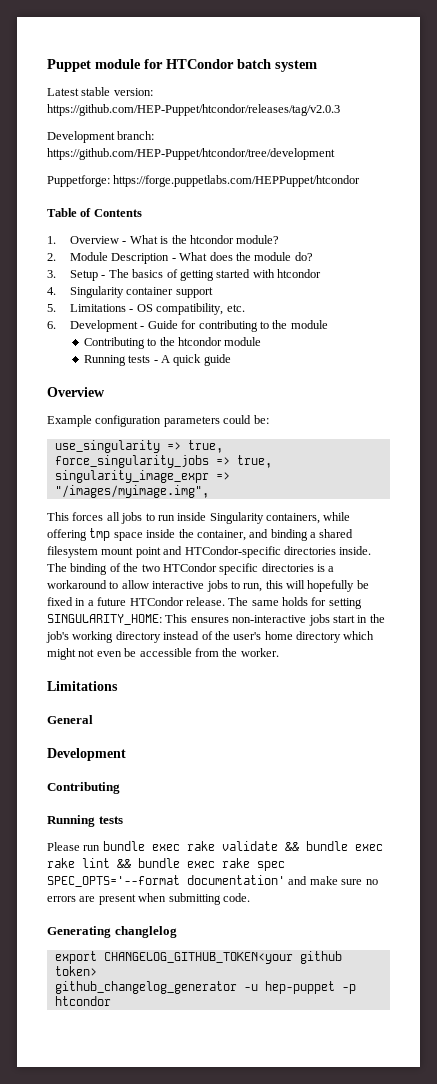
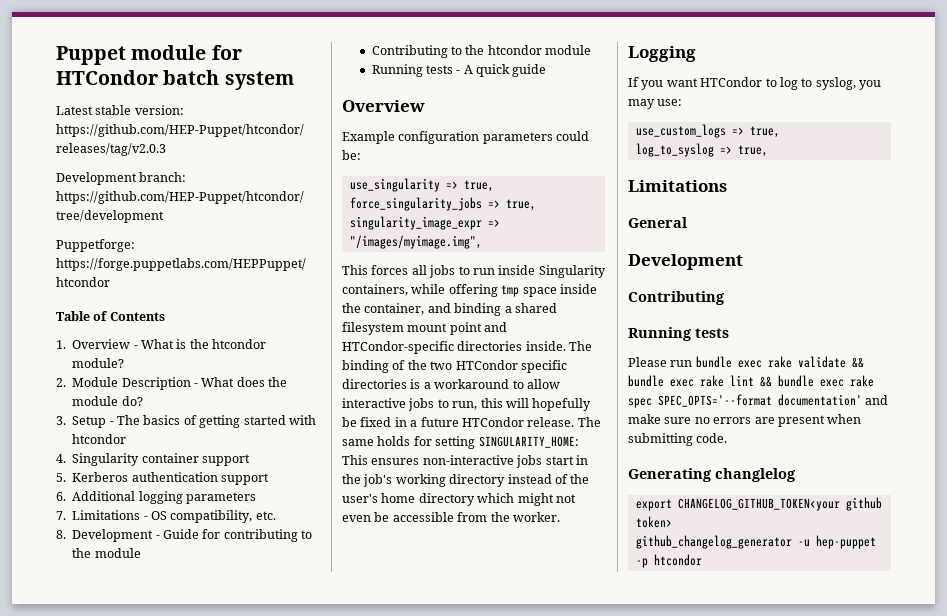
(56, 308) none -> [72,472,269,485] [56,491,256,504] [56,511,66,520] Kerberos authentication support // 6. Additional logging parameters // 7.
[47,321,56,329] 6. -> [56,530,66,539] 8.
(279, 652) none -> [628,46,696,62] [628,77,881,90] [628,99,683,109] [635,124,780,138] [635,143,768,157] // Logging // If you want HTCondor to log to syslog, you may use: // use_custom_logs => true, // log_to_syslog => true,

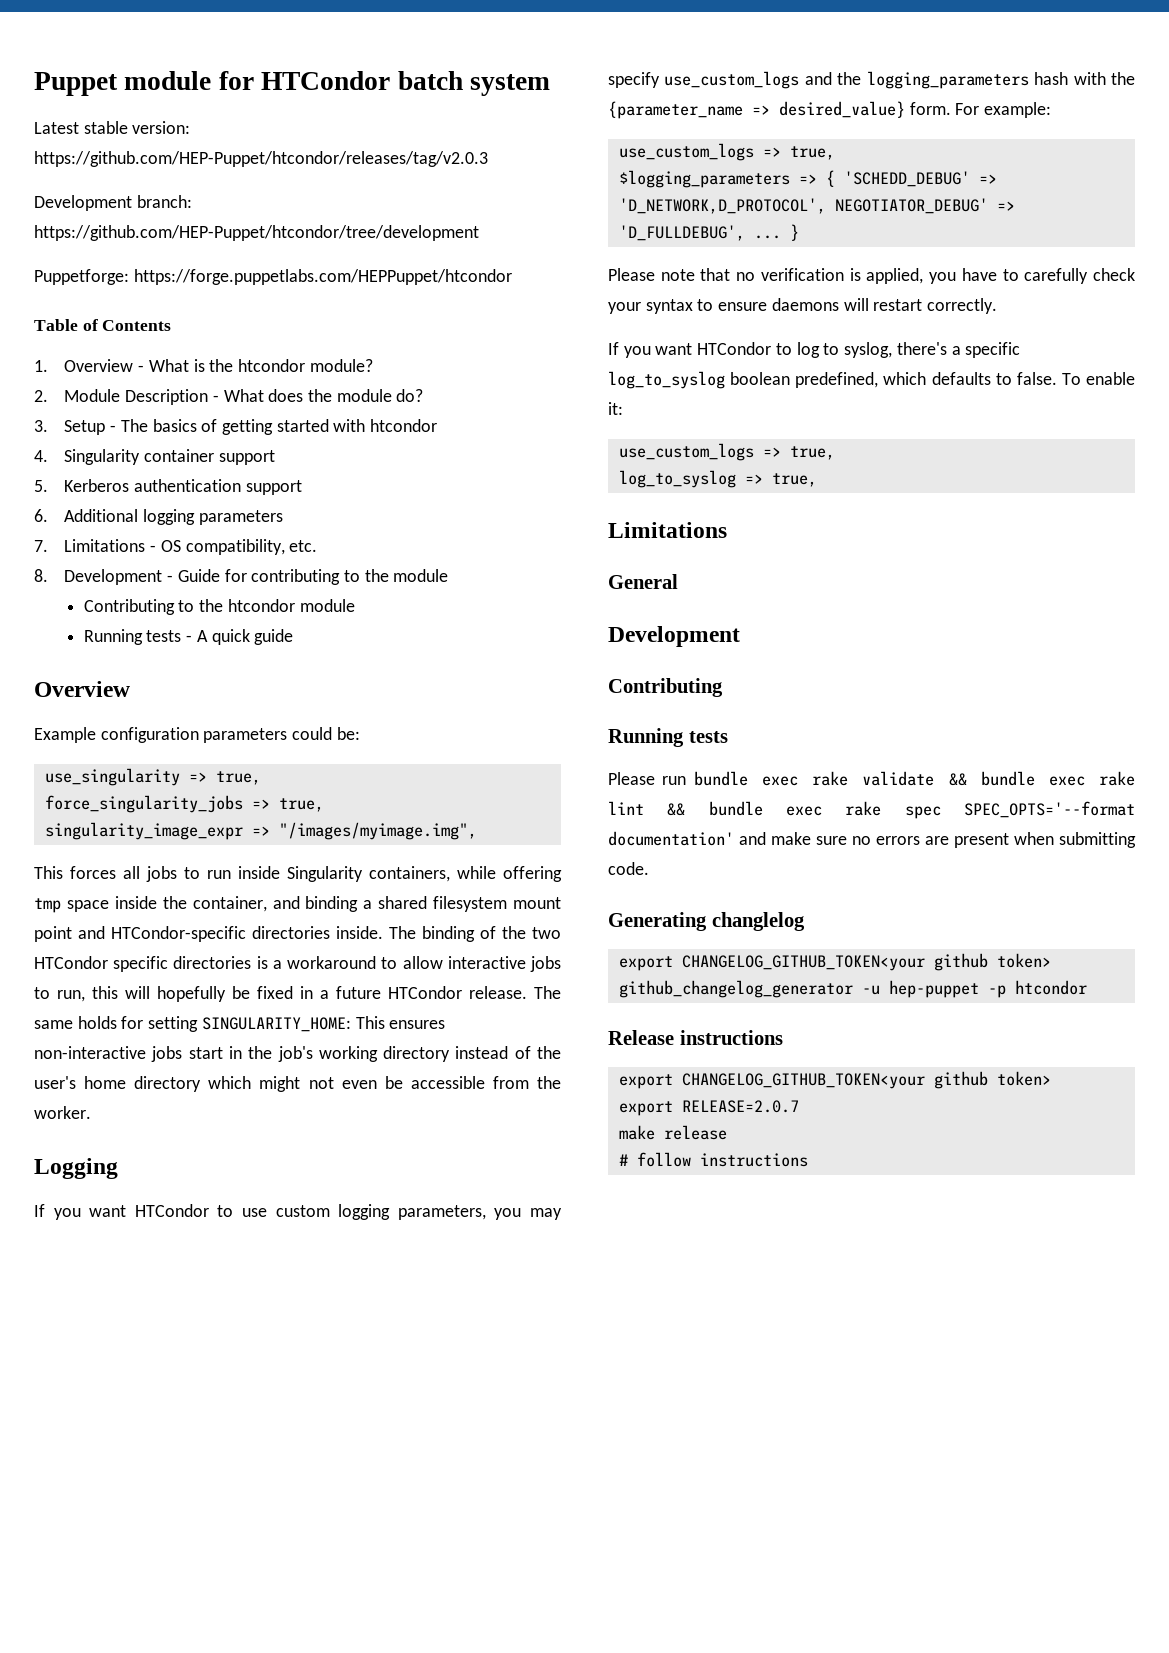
(696, 54) none -> [34,1204,563,1220] [608,71,1135,89] [608,101,1052,119] [618,143,835,161] [618,170,997,188] [618,198,1015,214] [618,224,799,241] [608,268,1135,284] [608,298,998,314] // If you want HTCondor to use custom logging parameters, you may specify use_custom_logs and the logging_parameters hash with the {parameter_name => desired_value} form. For example: // use_custom_logs => true, // $logging_parameters => { 'SCHEDD_DEBUG' => 'D_NETWORK,D_PROTOCOL', NEGOTIATOR_DEBUG' => 'D_FULLDEBUG', ... } // Please note that no verification is applied, you have to carefully check your syntax to ensure daemons will restart correctly.
[859,80,881,90] [628,99,683,109] you may use: -> [896,342,1021,358] [608,371,1135,389] [608,402,623,415] there's a specific log_to_syslog boolean predefined, which defaults to false. To enable it:
(702, 560) none -> [608,1030,783,1045] [618,1071,1051,1089] [618,1100,799,1116] [618,1125,727,1140] [618,1152,808,1167] // Release instructions // export CHANGELOG_GITHUB_TOKEN<your github token> // export RELEASE=2.0.7 // make release // # follow instructions

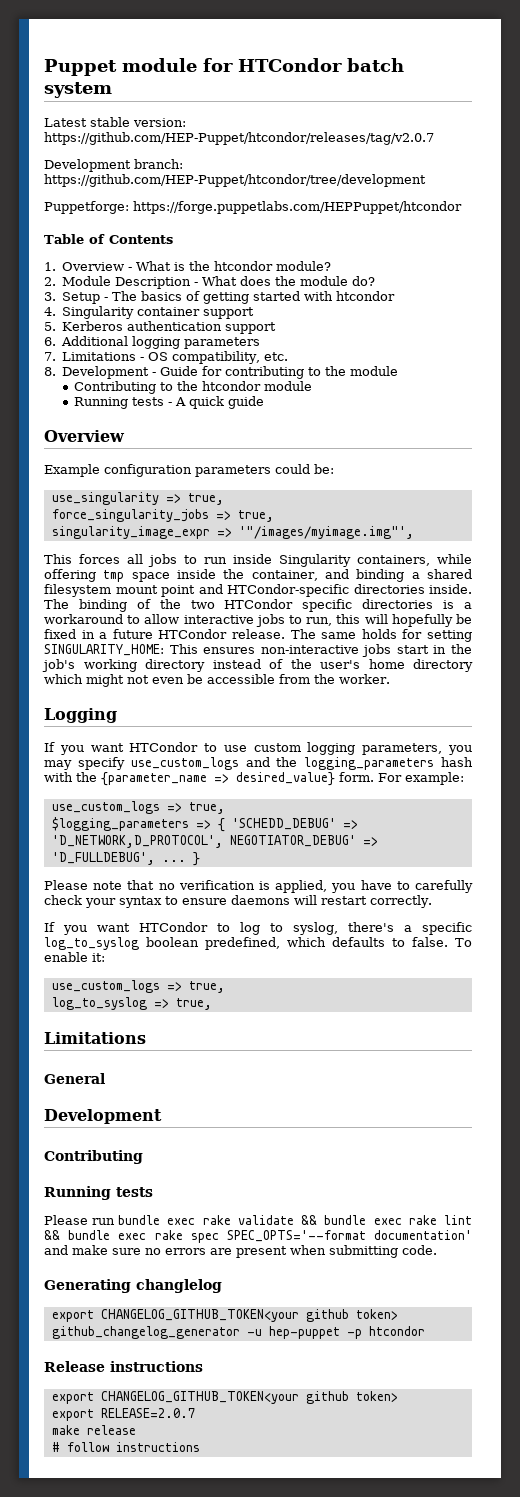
[34,151,488,167] https://github.com/HEP-Puppet/htcondor/releases/tag/v2.0.3 -> [44,132,434,145] https://github.com/HEP-Puppet/htcondor/releases/tag/v2.0.7
[278,822,477,840] "/images/myimage.img", -> [238,526,414,539] '"/images/myimage.img"',

